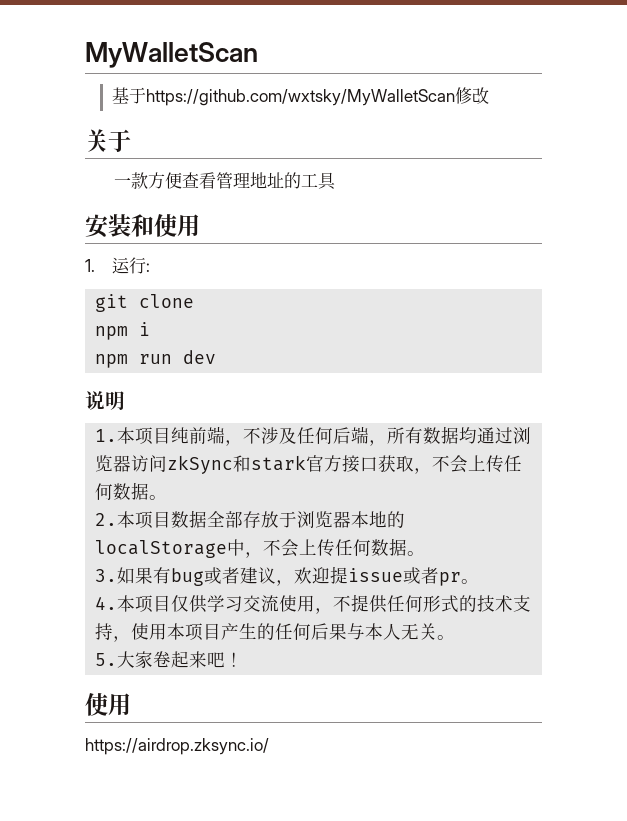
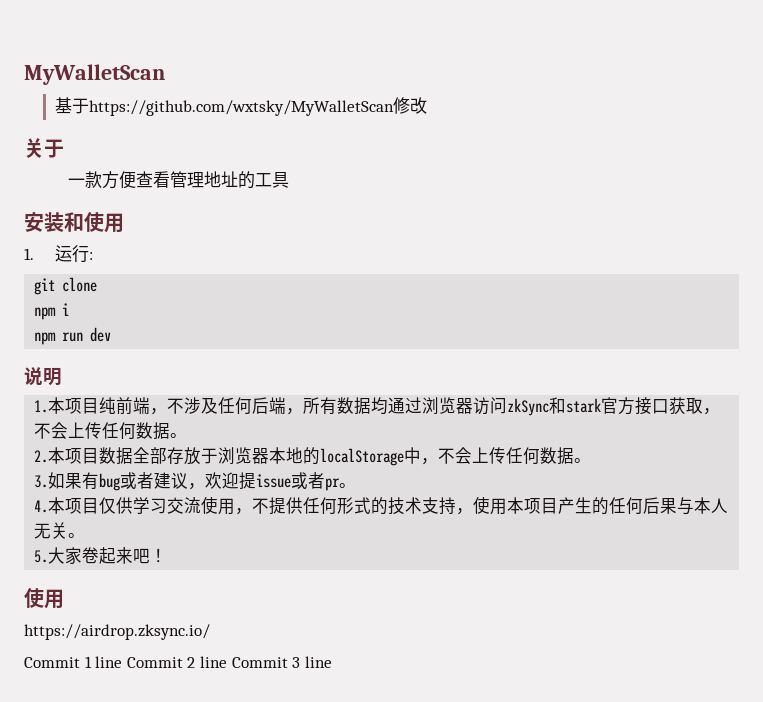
(269, 746) none -> [24,656,332,668] // Commit 1 line Commit 2 line Commit 3 line

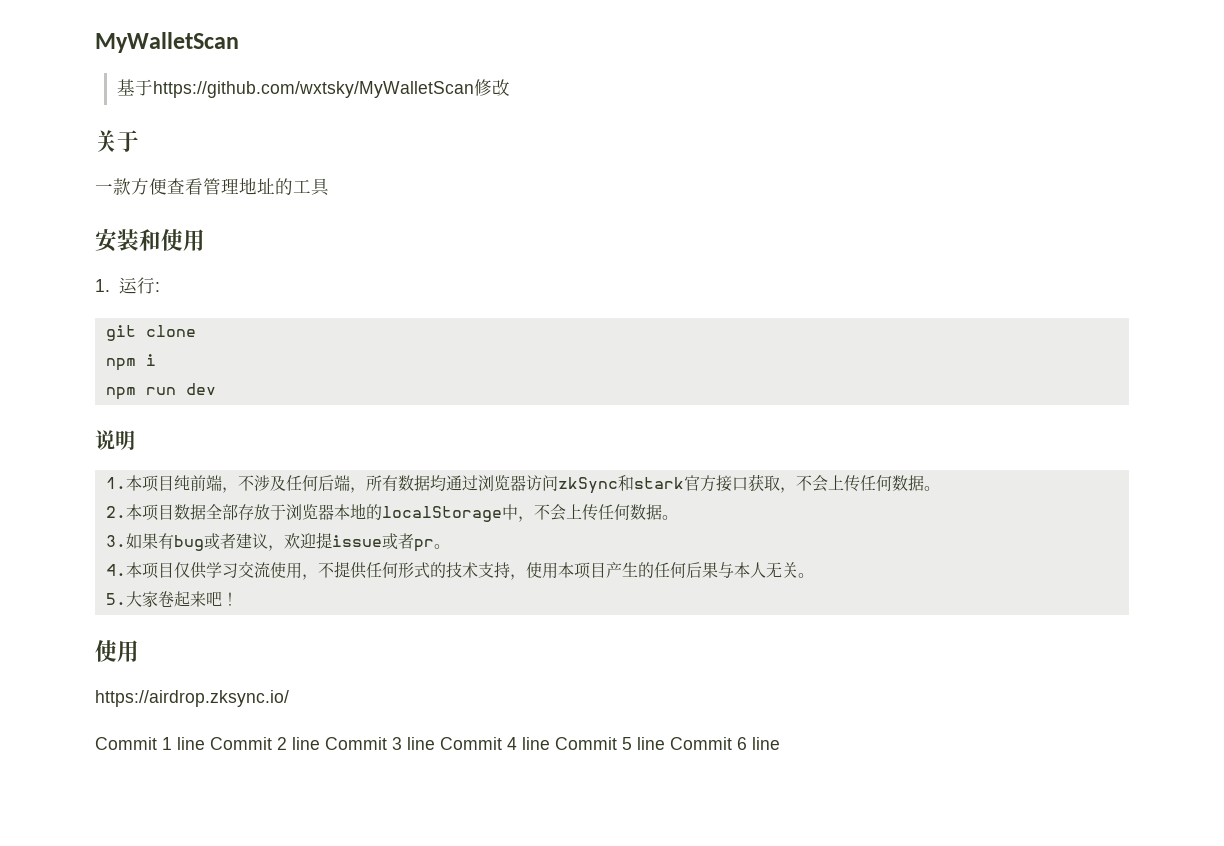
(332, 662) none -> [440,737,780,750] Commit 4 line Commit 5 line Commit 6 line

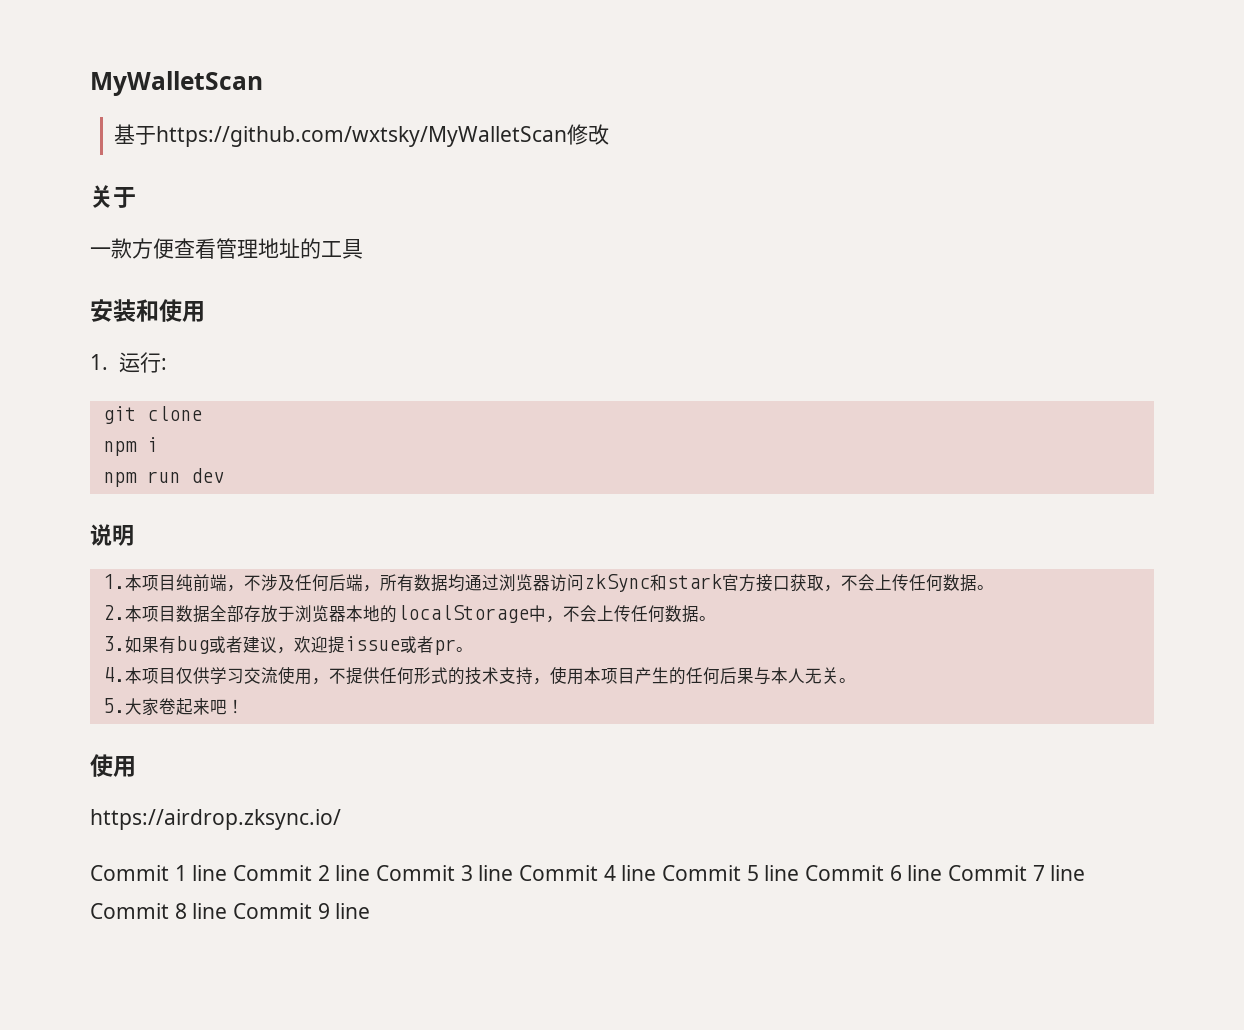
(780, 743) none -> [948,865,1086,881] [90,903,371,919] Commit 7 line Commit 8 line Commit 9 line

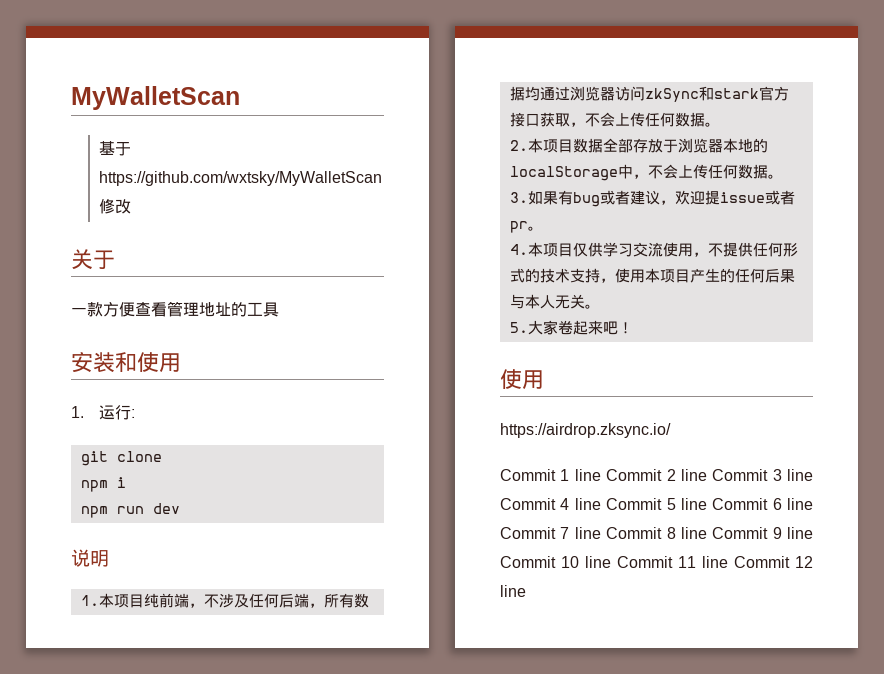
(371, 911) none -> [500,556,813,568] [500,585,526,597] Commit 10 line Commit 11 line Commit 12 line

